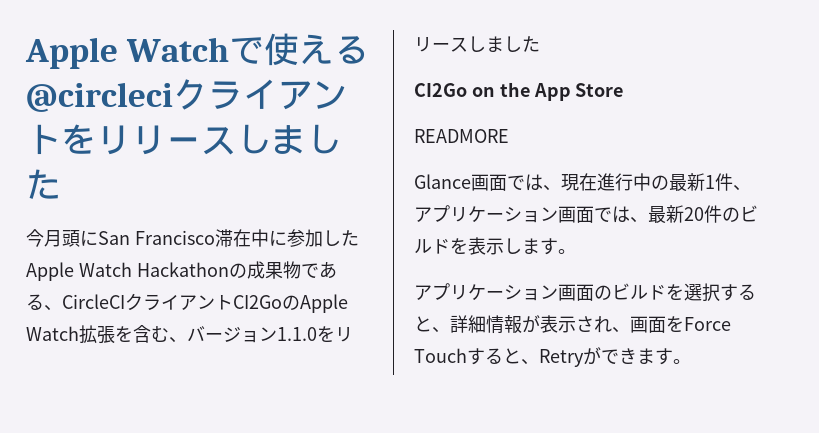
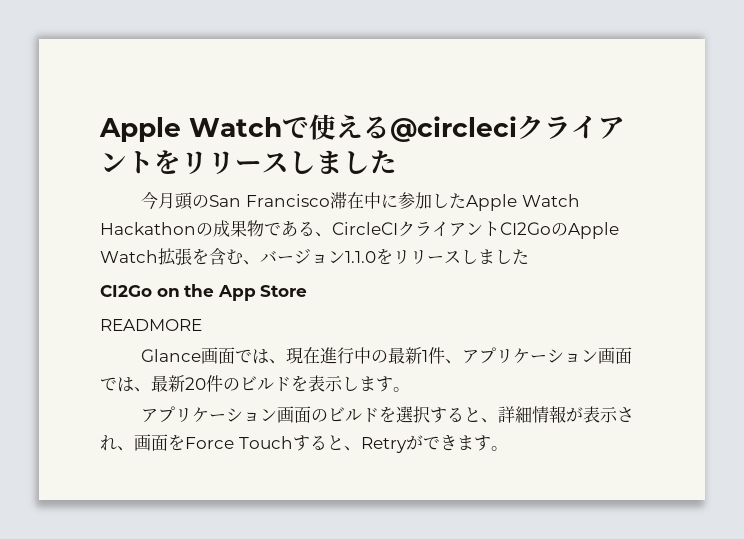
[80,230,98,246] に -> [192,195,210,208] の

